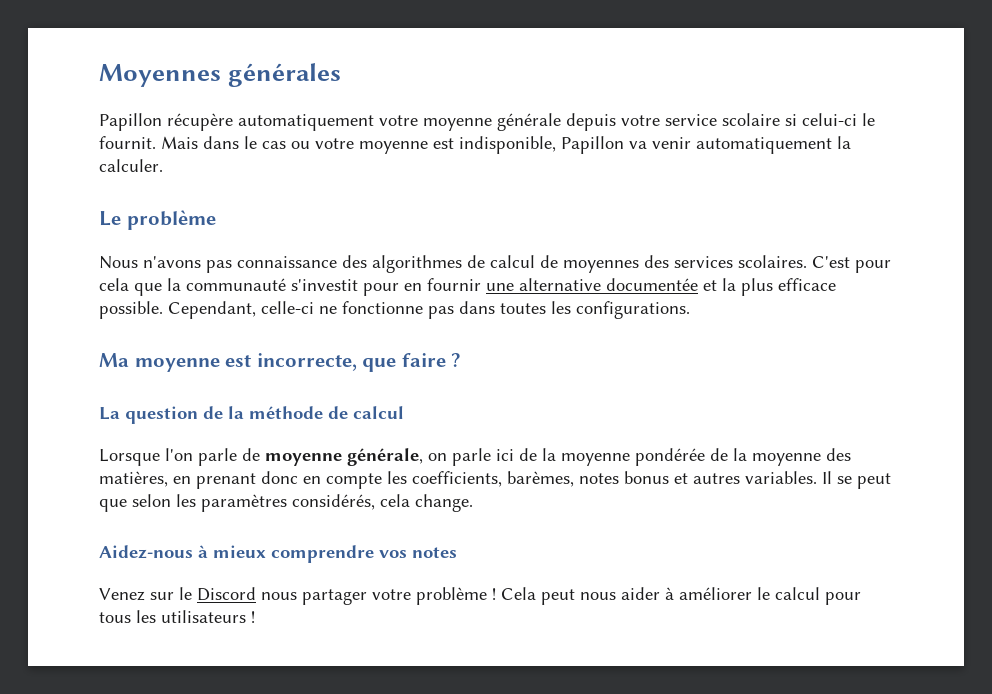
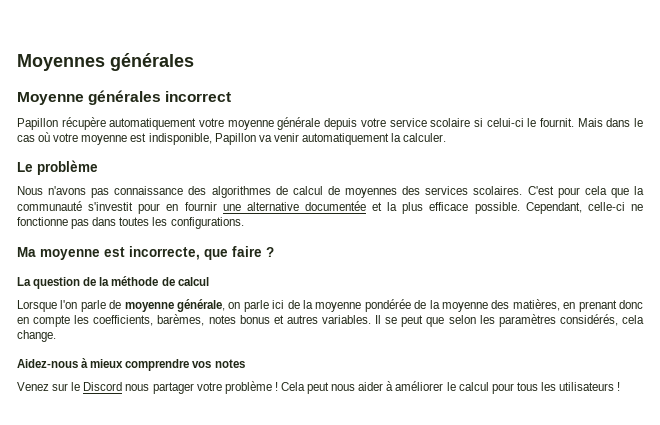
(342, 75) none -> [17,90,232,105] // Moyenne générales incorrect
[291,141,310,149] ou -> [38,132,51,142] où

